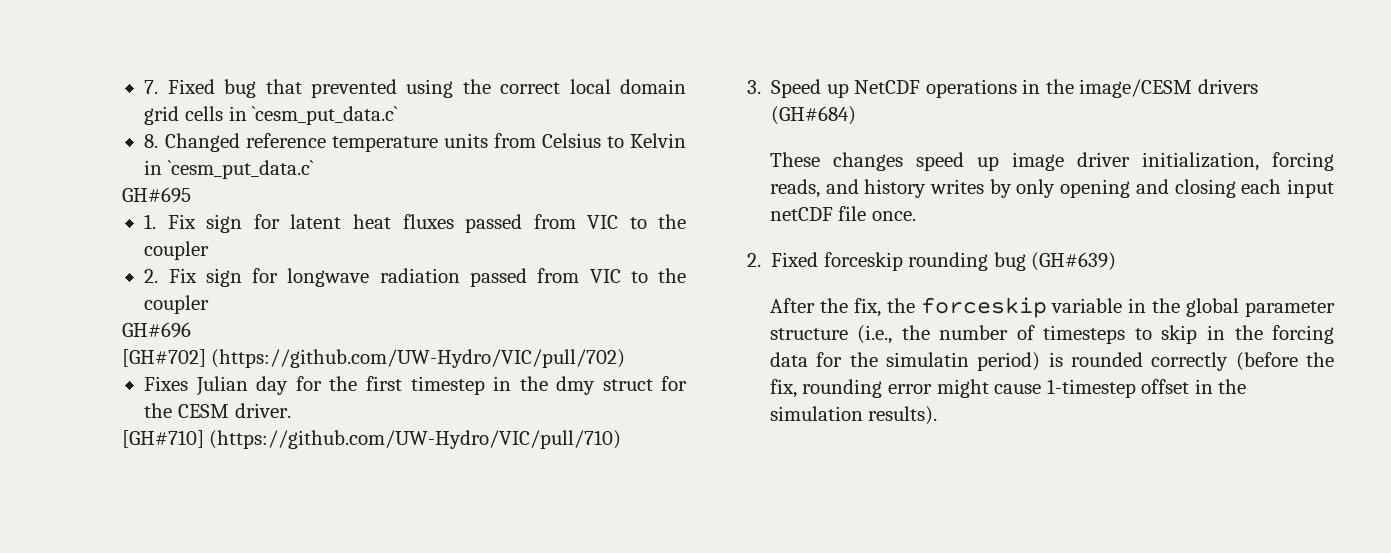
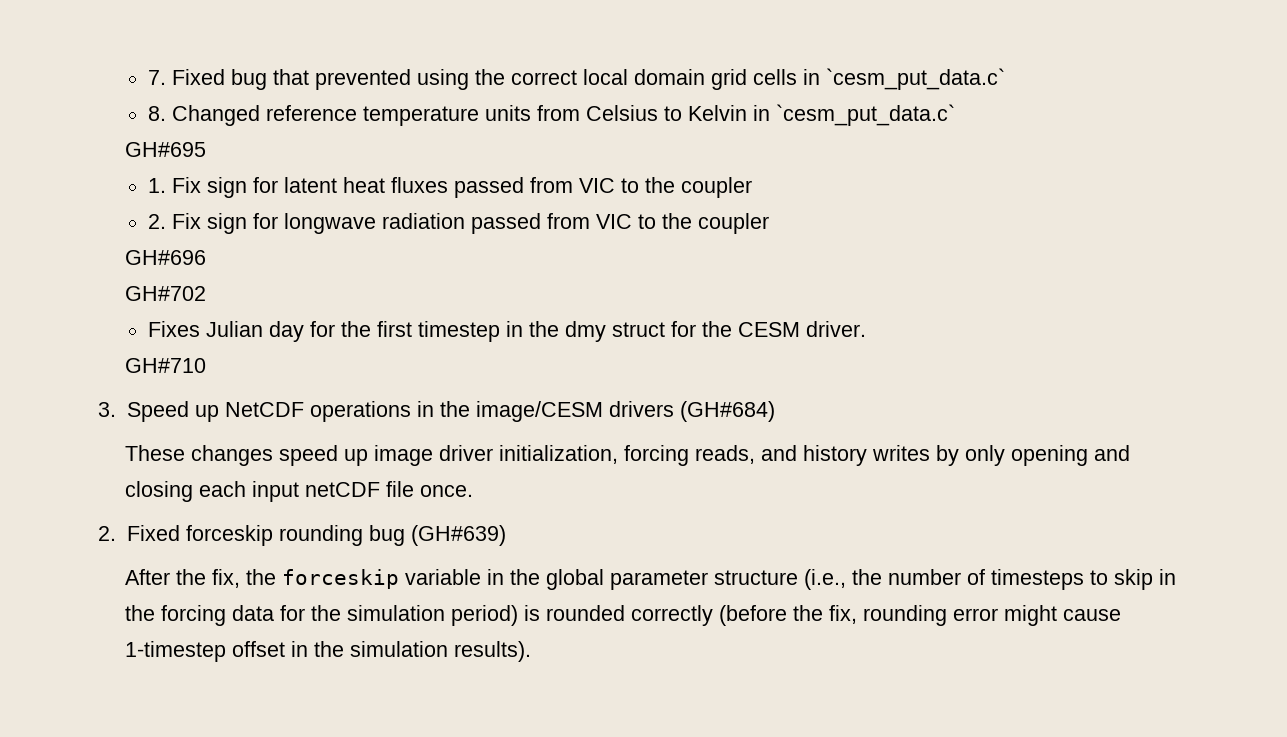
[121,349,626,368] [GH#702] (https://github.com/UW-Hydro/VIC/pull/702) -> [124,286,206,301] GH#702
[121,430,622,449] [GH#710] (https://github.com/UW-Hydro/VIC/pull/710) -> [124,358,206,373] GH#710
[885,352,969,367] simulatin -> [346,605,445,621] simulation

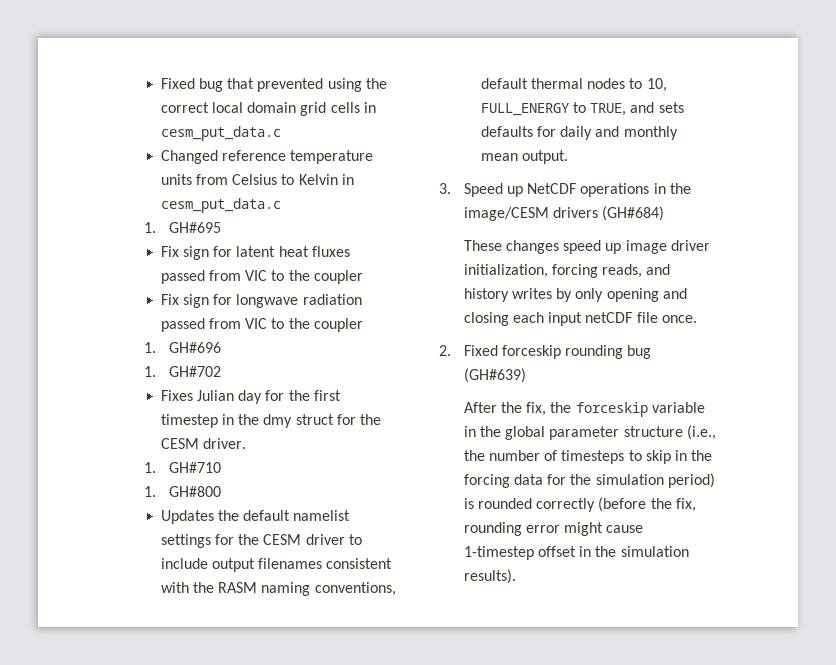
[148,70,167,85] 7. -> (160, 83) none
[826,68,1006,90] [148,106,167,121] `cesm_put_data.c` // 8. -> [160,126,281,141] cesm_put_data.c //
[776,104,956,126] `cesm_put_data.c` // -> [160,198,281,213] [143,222,156,233] cesm_put_data.c // 1.
[148,178,167,193] 1. -> (221, 227) none
[148,214,167,229] 2. -> (363, 277) none
(770, 223) none -> [143,342,156,353] 1.
(206, 257) none -> [143,366,156,377] 1.
(867, 329) none -> [143,462,156,473] 1.
(206, 365) none -> [143,486,221,497] [160,510,351,524] [160,534,362,548] [160,558,393,572] [160,582,396,596] [480,78,667,92] [480,102,684,116] [480,126,678,140] [480,150,569,164] // 1. GH#800 // Updates the default namelist settings for the CESM driver to include output filenames consistent with the RASM naming conventions, default thermal nodes to 10, FULL_ENERGY to TRUE, and sets defaults for daily and monthly mean output.

